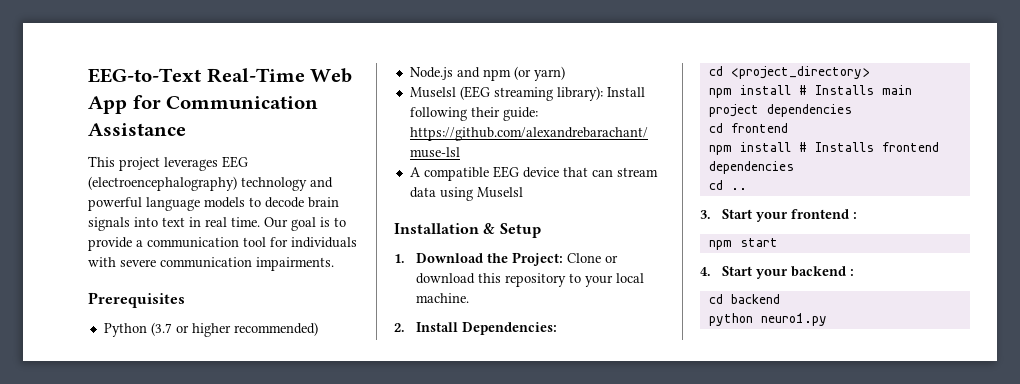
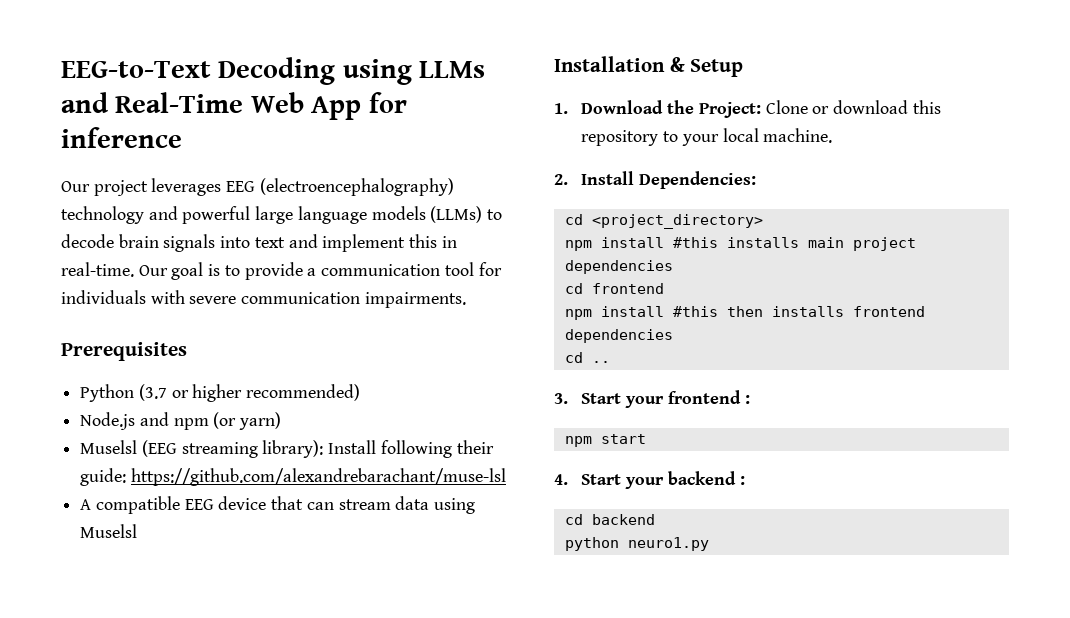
(201, 75) none -> [218,57,486,85] [61,92,109,113] Decoding using LLMs and
[166,96,319,109] [88,123,186,136] [88,156,115,167] Communication Assistance // This -> [61,127,182,148] [61,181,90,192] inference // Our
(142, 204) none -> [255,206,294,224] large
(245, 202) none -> [430,206,483,223] (LLMs)
[189,217,260,227] in real time. -> [288,234,457,252] [61,262,134,277] and implement this in real-time.
[798,85,874,95] # Installs -> [672,237,799,248] #this installs
[798,142,874,152] # Installs -> [672,306,844,317] #this then installs

